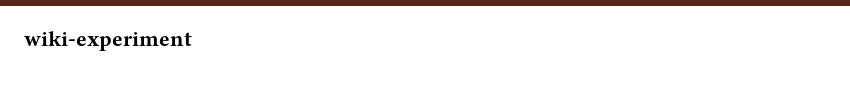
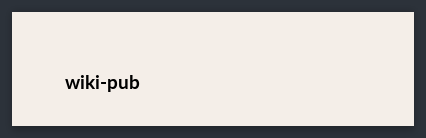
[24,31,192,51] wiki-experiment -> [65,75,140,92] wiki-pub

